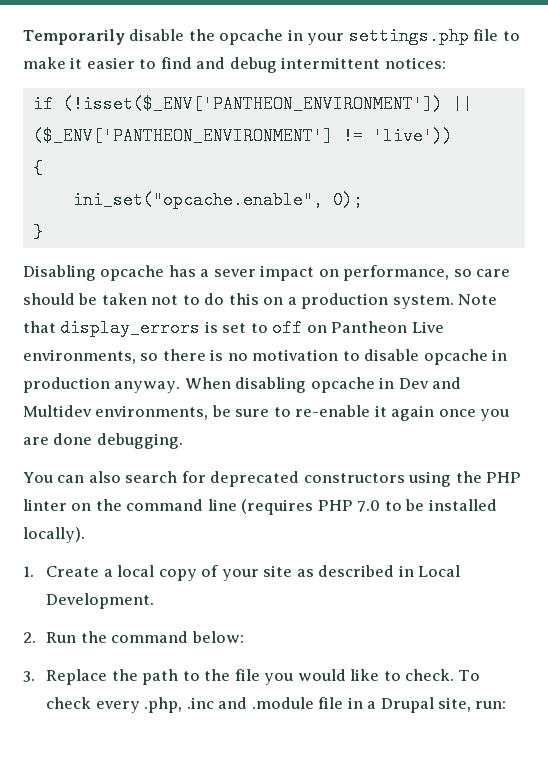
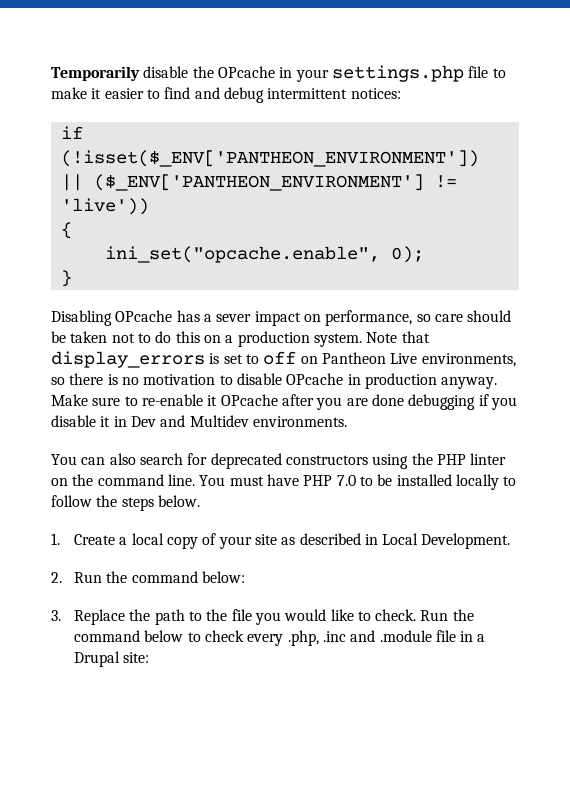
[219,29,284,45] opcache -> [217,66,275,78] OPcache
[100,265,165,281] opcache -> [115,310,173,322] OPcache
[423,349,488,365] opcache -> [286,373,344,385] OPcache
[184,377,462,393] [23,405,510,421] [23,433,183,449] When disabling opcache in Dev and Multidev environments, be sure to re-enable it again once you are done debugging. -> [51,394,517,410] [51,415,347,427] Make sure to re-enable it OPcache after you are done debugging if you disable it in Dev and Multidev environments.
[207,499,314,515] line (requires -> [167,474,299,486] line. You must have
[23,527,85,543] locally). -> [455,474,517,490] [51,495,200,511] locally to follow the steps below.
[458,670,481,681] To -> [420,609,474,621] [73,630,201,642] Run the command below to
[438,697,507,712] site, run: -> [123,652,150,663] site:

